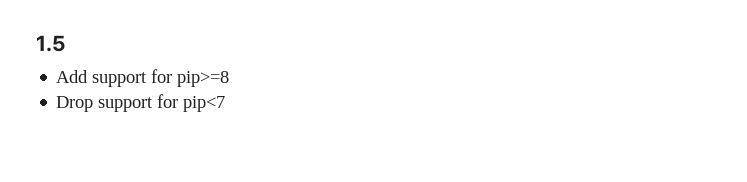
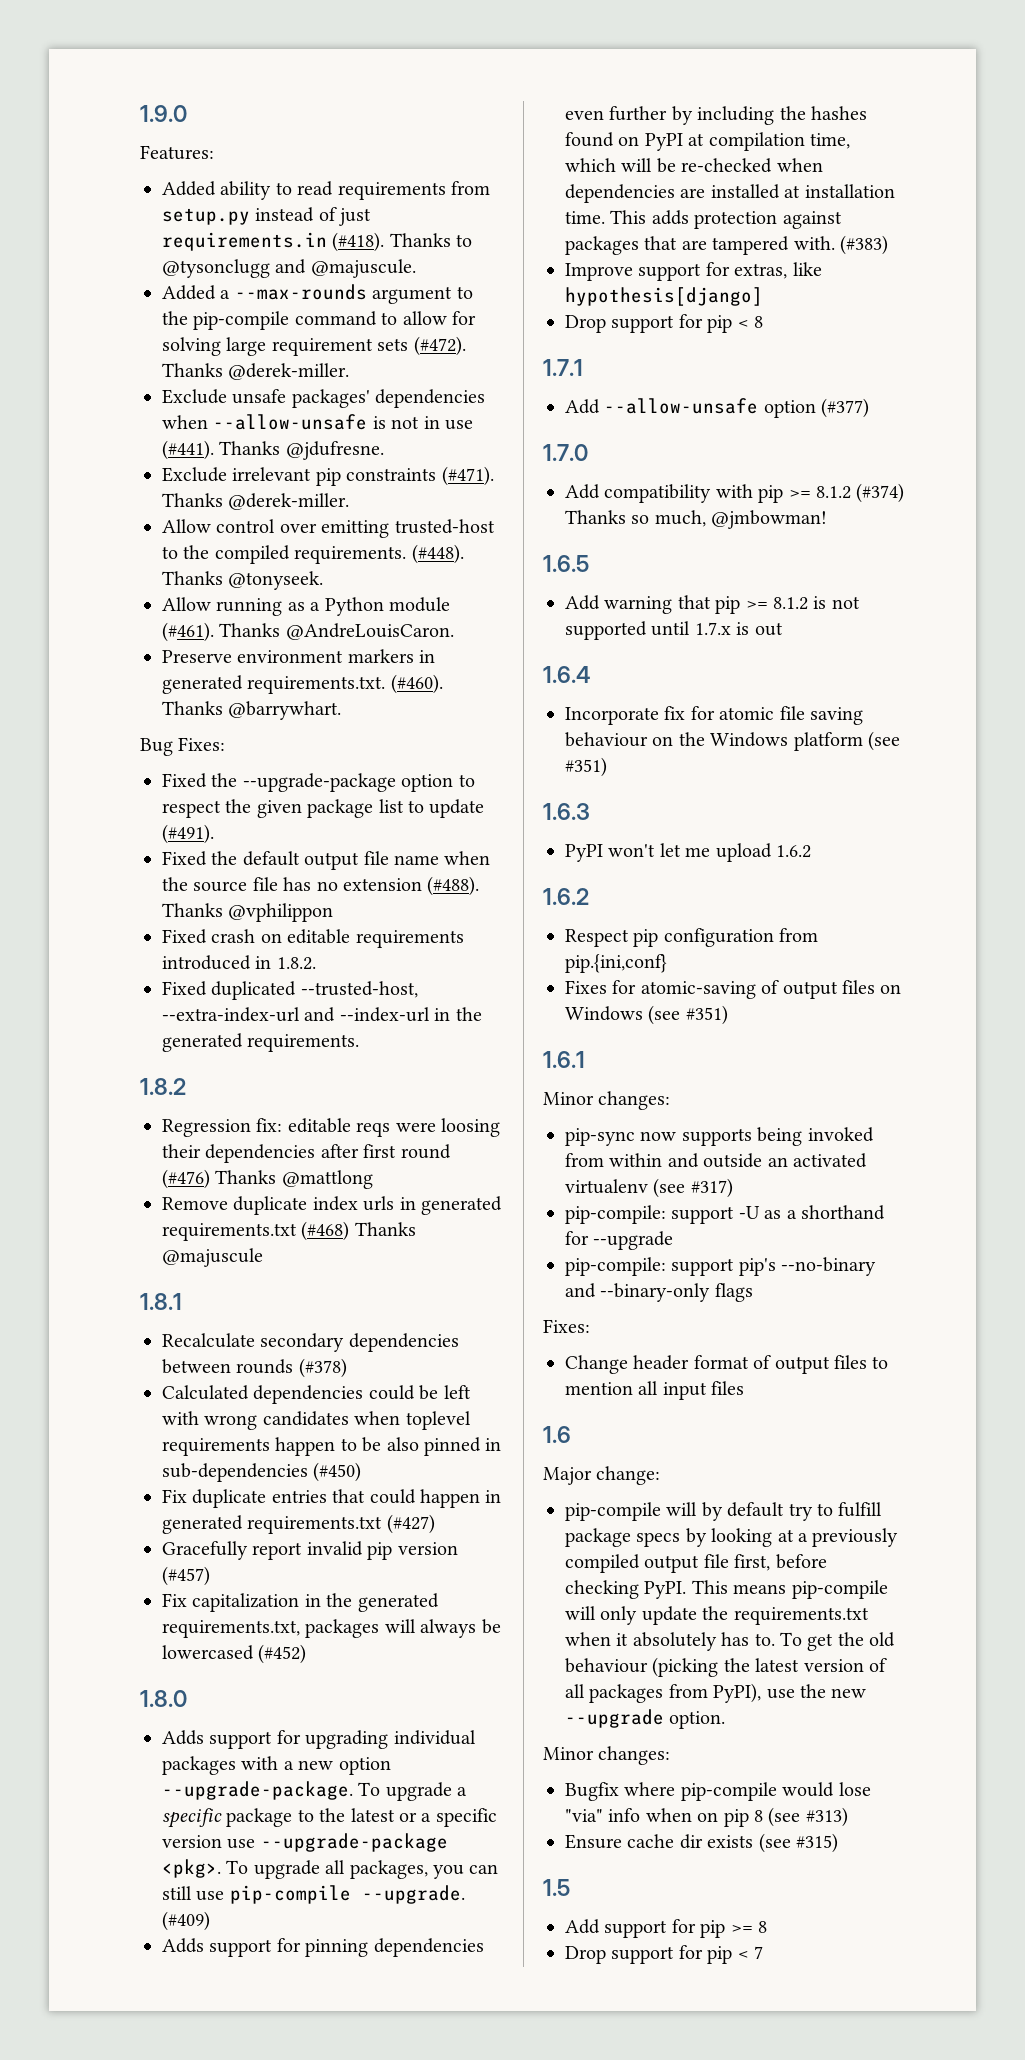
(36, 43) none -> [140,105,187,122] [140,145,214,160] [162,181,490,200] [162,207,372,226] [162,232,473,252] [162,259,416,278] [162,284,473,304] [162,311,476,330] [162,336,466,356] [162,363,350,380] [162,389,486,408] [162,414,473,430] [162,440,384,460] [162,466,494,486] [162,493,350,510] [162,519,495,538] [162,544,464,564] [162,571,324,590] [162,597,450,616] [162,622,454,642] [162,649,436,663] [162,674,443,694] [162,701,342,720] [140,737,226,756] [162,773,475,792] [162,799,485,818] [162,824,214,844] [162,851,491,870] [162,876,480,896] [162,903,334,922] [162,929,464,948] [162,955,316,970] [162,981,418,1000] [162,1007,482,1022] [162,1033,360,1052] [140,1078,186,1095] [162,1118,500,1137] [162,1144,451,1163] [162,1169,373,1189] [162,1196,502,1215] [162,1221,416,1241] [162,1248,263,1267] [140,1293,182,1310] [162,1333,459,1352] [162,1358,347,1378] [162,1385,471,1404] [162,1411,471,1430] [162,1437,502,1456] [162,1462,362,1482] [162,1489,502,1508] [162,1514,435,1534] [162,1541,458,1560] [162,1566,210,1586] [162,1593,439,1612] [162,1619,501,1638] [162,1644,307,1664] [140,1690,187,1707] [162,1730,476,1749] [162,1756,391,1775] [162,1781,468,1801] [162,1808,497,1828] [162,1833,448,1852] [162,1859,499,1879] [162,1885,465,1904] [162,1911,210,1931] [162,1938,484,1957] [565,106,867,125] [565,132,850,151] [565,158,823,173] [565,184,895,203] [565,210,842,229] [565,235,888,255] [565,262,822,281] [565,287,763,306] [565,314,763,333] [543,359,583,376] [565,398,870,418] [543,444,588,461] [565,483,905,503] [565,510,828,529] [543,555,589,572] [565,595,860,614] [565,621,783,640] [543,666,590,683] [565,706,863,725] [565,731,900,751] [565,757,607,777] [543,803,590,820] [565,843,811,862] [543,888,589,905] [565,928,819,947] [565,954,667,973] [565,980,902,999] [565,1005,728,1025] [543,1051,585,1068] [543,1091,671,1110] [565,1127,874,1146] [565,1153,867,1168] [565,1178,733,1198] [565,1205,885,1224] [565,1231,674,1250] [565,1257,877,1276] [565,1283,753,1302] [543,1319,590,1333] [565,1355,889,1374] [565,1381,745,1400] [543,1426,571,1443] [543,1466,661,1485] [565,1502,883,1521] [565,1528,899,1547] [565,1554,827,1573] [565,1580,888,1599] [565,1606,869,1625] [565,1632,896,1651] [565,1657,887,1677] [565,1683,867,1703] [565,1709,726,1729] [543,1746,671,1765] [565,1782,871,1801] [565,1807,848,1827] [565,1833,838,1853] 1.9.0 // Features: // Added ability to read requirements from setup.py instead of just requirements.in (#418). Thanks to @tysonclugg and @majuscule. // Added a --max-rounds argument to the pip-compile command to allow for solving large requirement sets (#472). Thanks @derek-miller. // Exclude unsafe packages' dependencies when --allow-unsafe is not in use (#441). Thanks @jdufresne. // Exclude irrelevant pip constraints (#471). Thanks @derek-miller. // Allow control over emitting trusted-host to the compiled requirements. (#448). Thanks @tonyseek. // Allow running as a Python module (#461). Thanks @AndreLouisCaron. // Preserve environment markers in generated requirements.txt. (#460). Thanks @barrywhart. // Bug Fixes: // Fixed the --upgrade-package option to respect the given package list to update (#491). // Fixed the default output file name when the source file has no extension (#488). Thanks @vphilippon // Fixed crash on editable requirements introduced in 1.8.2. // Fixed duplicated --trusted-host, --extra-index-url and --index-url in the generated requirements. // 1.8.2 // Regression fix: editable reqs were loosing their dependencies after first round (#476) Thanks @mattlong // Remove duplicate index urls in generated requirements.txt (#468) Thanks @majuscule // 1.8.1 // Recalculate secondary dependencies between rounds (#378) // Calculated dependencies could be left with wrong candidates when toplevel requirements happen to be also pinned in sub-dependencies (#450) // Fix duplicate entries that could happen in generated requirements.txt (#427) // Gracefully report invalid pip version (#457) // Fix capitalization in the generated requirements.txt, packages will always be lowercased (#452) // 1.8.0 // Adds support for upgrading individual packages with a new option --upgrade-package. To upgrade a specific package to the latest or a specific version use --upgrade-package <pkg>. To upgrade all packages, you can still use pip-compile --upgrade. (#409) // Adds support for pinning dependencies even further by including the hashes found on PyPI at compilation time, which will be re-checked when dependencies are installed at installation time. This adds protection against packages that are tampered with. (#383) // Improve support for extras, like hypothesis[django] // Drop support for pip < 8 // 1.7.1 // Add --allow-unsafe option (#377) // 1.7.0 // Add compatibility with pip >= 8.1.2 (#374) Thanks so much, @jmbowman! // 1.6.5 // Add warning that pip >= 8.1.2 is not supported until 1.7.x is out // 1.6.4 // Incorporate fix for atomic file saving behaviour on the Windows platform (see #351) // 1.6.3 // PyPI won't let me upload 1.6.2 // 1.6.2 // Respect pip configuration from pip.{ini,conf} // Fixes for atomic-saving of output files on Windows (see #351) // 1.6.1 // Minor changes: // pip-sync now supports being invoked from within and outside an activated virtualenv (see #317) // pip-compile: support -U as a shorthand for --upgrade // pip-compile: support pip's --no-binary and --binary-only flags // Fixes: // Change header format of output files to mention all input files // 1.6 // Major change: // pip-compile will by default try to fulfill package specs by looking at a previously compiled output file first, before checking PyPI. This means pip-compile will only update the requirements.txt when it absolutely has to. To get the old behaviour (picking the latest version of all packages from PyPI), use the new --upgrade option. // Minor changes: // Bugfix where pip-compile would lose "via" info when on pip 8 (see #313) // Ensure cache dir exists (see #315) //
[177,71,230,87] [56,94,226,112] pip>=8 // Drop support for pip<7 -> [700,1920,767,1938] [565,1945,763,1964] pip >= 8 // Drop support for pip < 7

